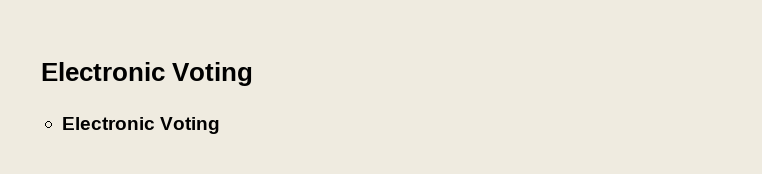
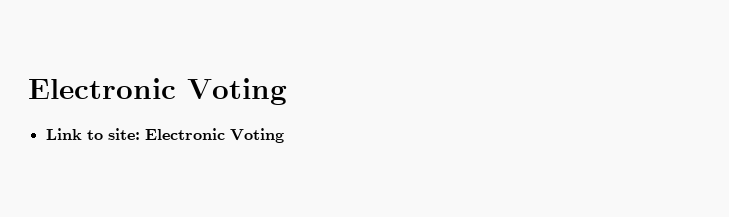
(254, 74) none -> [45,128,140,140] Link to site:

